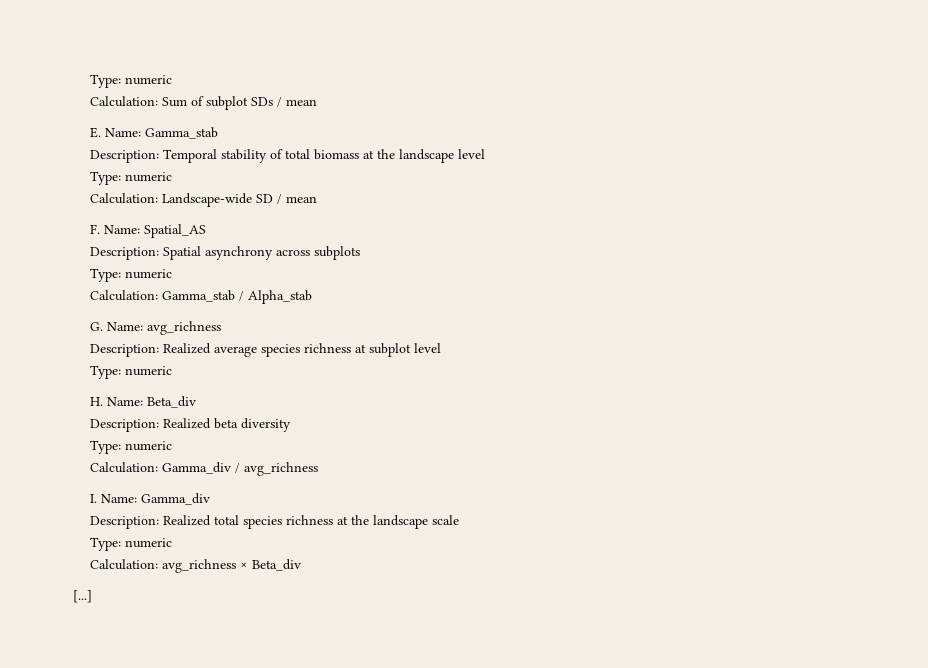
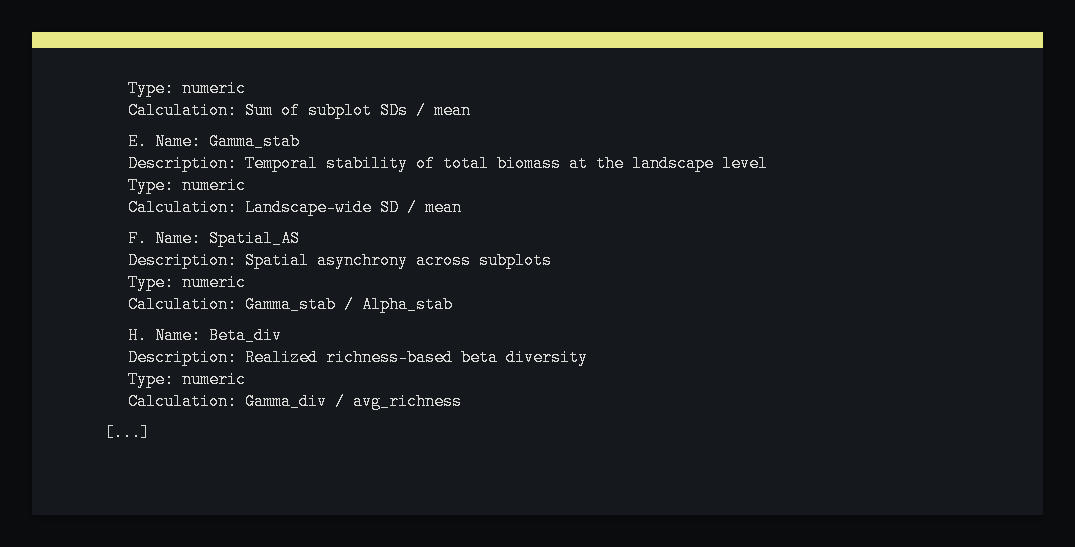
[90,321,222,335] [90,343,442,357] [90,365,173,379] // G. Name: avg_richness // Description: Realized average species richness at subplot level // Type: numeric -> (454, 304) none
(212, 423) none -> [326,349,454,366] richness-based
[90,493,211,505] [90,515,460,529] [90,537,173,551] [90,559,302,573] // I. Name: Gamma_div // Description: Realized total species richness at the landscape scale // Type: numeric // Calculation: avg_richness × Beta_div -> (463, 401) none

